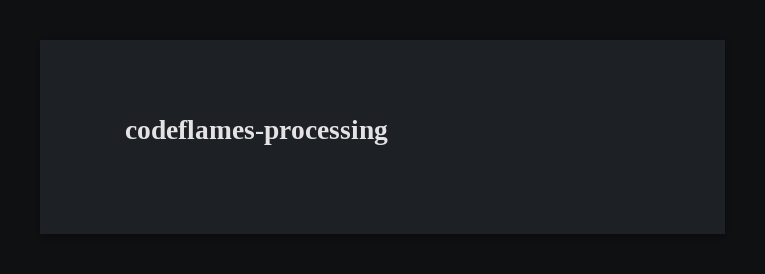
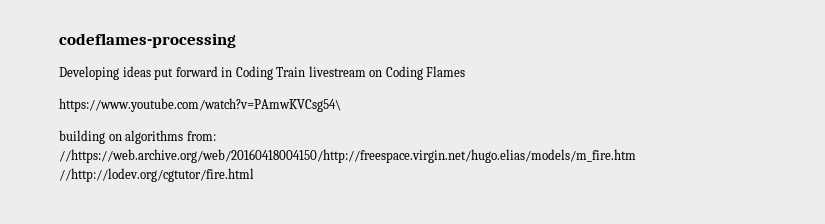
(388, 132) none -> [59,66,466,80] [59,98,341,112] [59,130,216,144] [59,149,636,163] [59,168,254,182] // Developing ideas put forward in Coding Train livestream on Coding Flames // https://www.youtube.com/watch?v=PAmwKVCsg54\ // building on algorithms from: //https://web.archive.org/web/20160418004150/http://freespace.virgin.net/hugo.elias/models/m_fire.htm //http://lodev.org/cgtutor/fire.html

